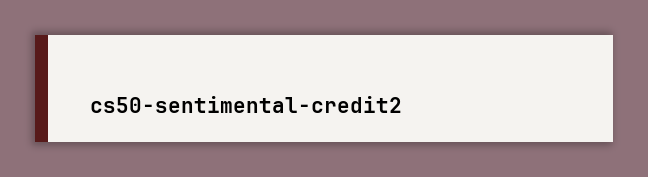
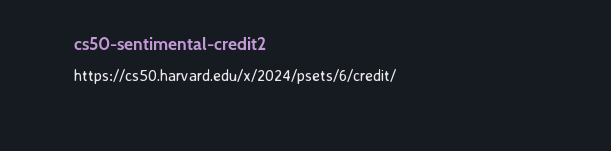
(402, 104) none -> [74,69,396,84] // https://cs50.harvard.edu/x/2024/psets/6/credit/

